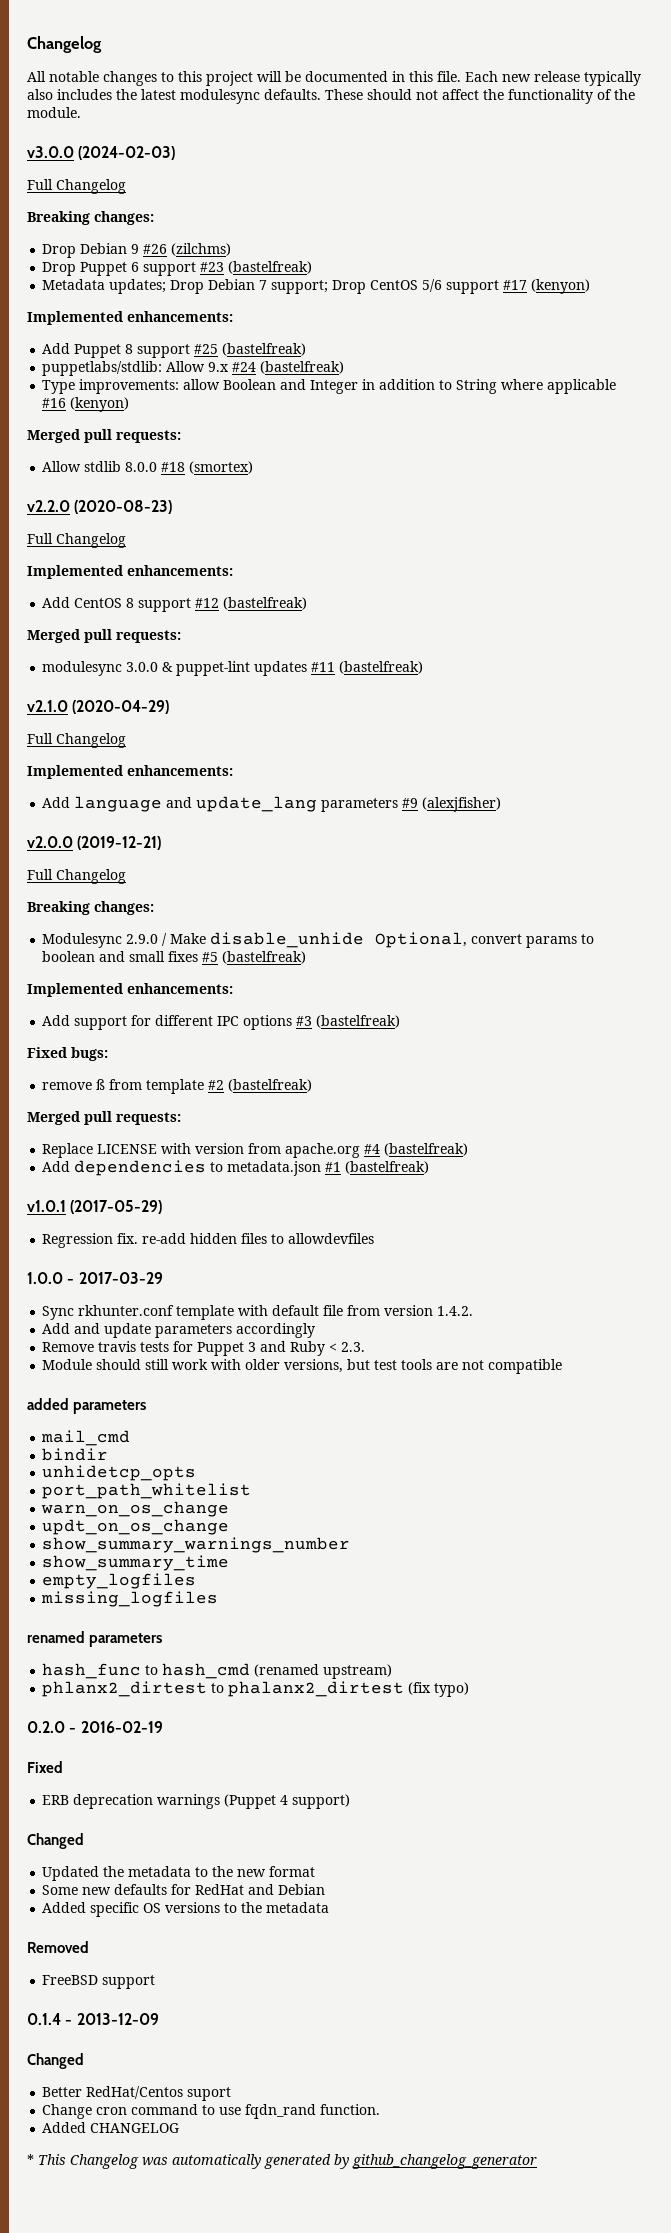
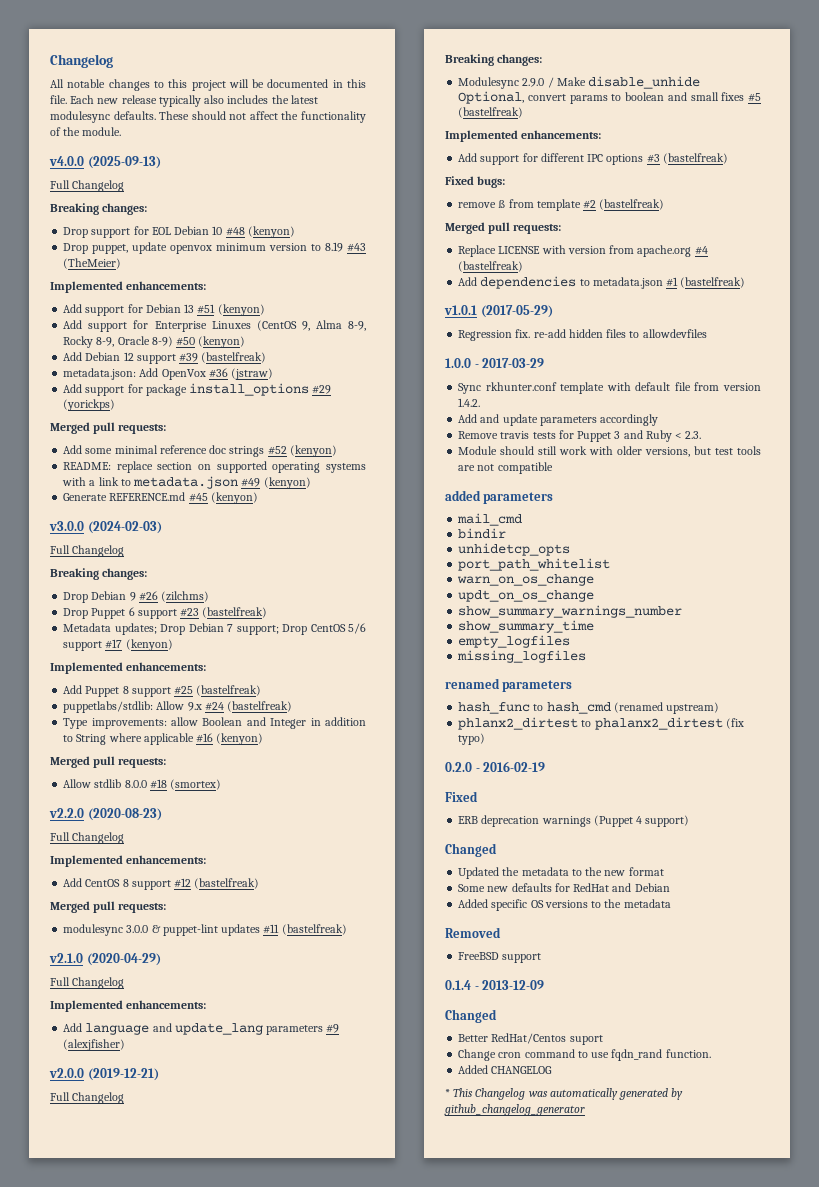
(81, 112) none -> [49,156,161,169] [50,180,125,192] [50,203,148,215] [63,226,295,238] [63,242,367,254] [63,258,122,269] [50,281,207,293] [63,304,265,316] [63,320,366,332] [63,336,246,348] [63,352,267,364] [63,368,274,380] [63,383,332,396] [63,399,116,411] [50,422,167,434] [63,445,337,457] [63,461,366,473] [62,476,311,489] [63,492,258,504] // v4.0.0 (2025-09-13) // Full Changelog // Breaking changes: // Drop support for EOL Debian 10 #48 (kenyon) // Drop puppet, update openvox minimum version to 8.19 #43 (TheMeier) // Implemented enhancements: // Add support for Debian 13 #51 (kenyon) // Add support for Enterprise Linuxes (CentOS 9, Alma 8-9, Rocky 8-9, Oracle 8-9) #50 (kenyon) // Add Debian 12 support #39 (bastelfreak) // metadata.json: Add OpenVox #36 (jstraw) // Add support for package install_options #29 (yorickps) // Merged pull requests: // Add some minimal reference doc strings #52 (kenyon) // README: replace section on supported operating systems with a link to metadata.json #49 (kenyon) // Generate REFERENCE.md #45 (kenyon)

